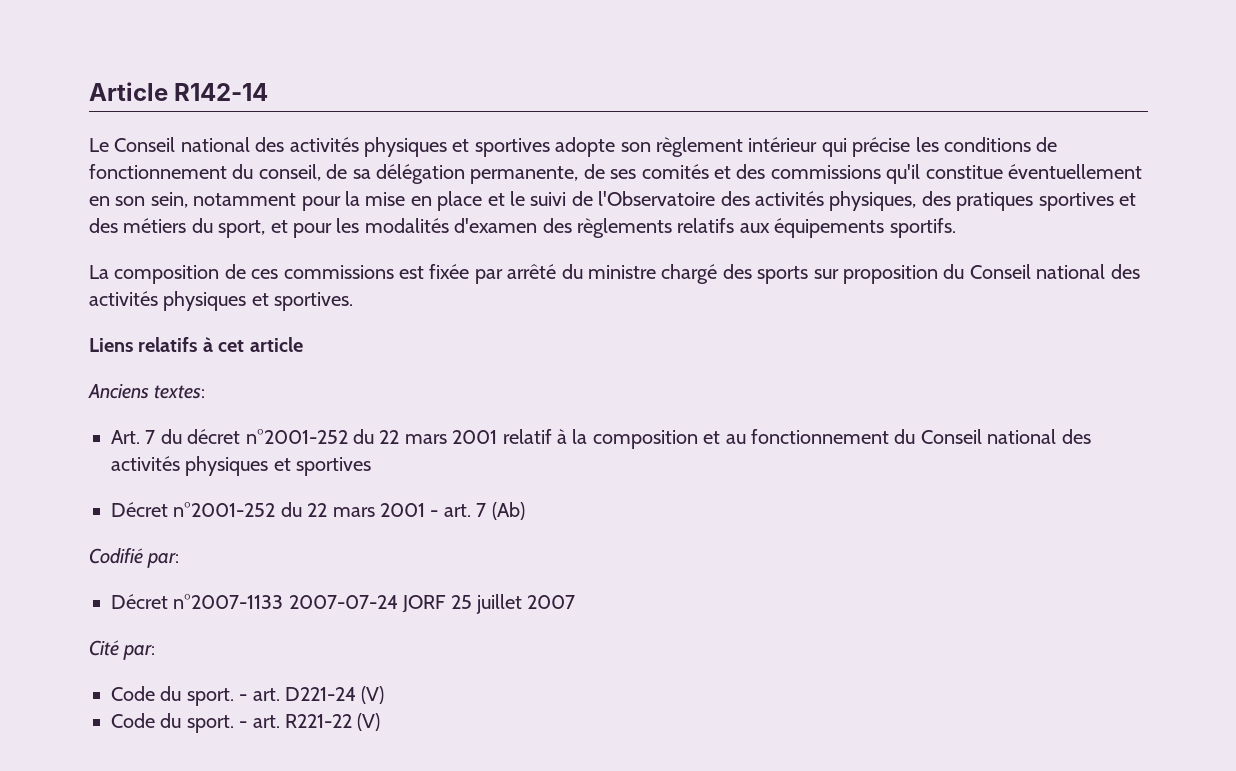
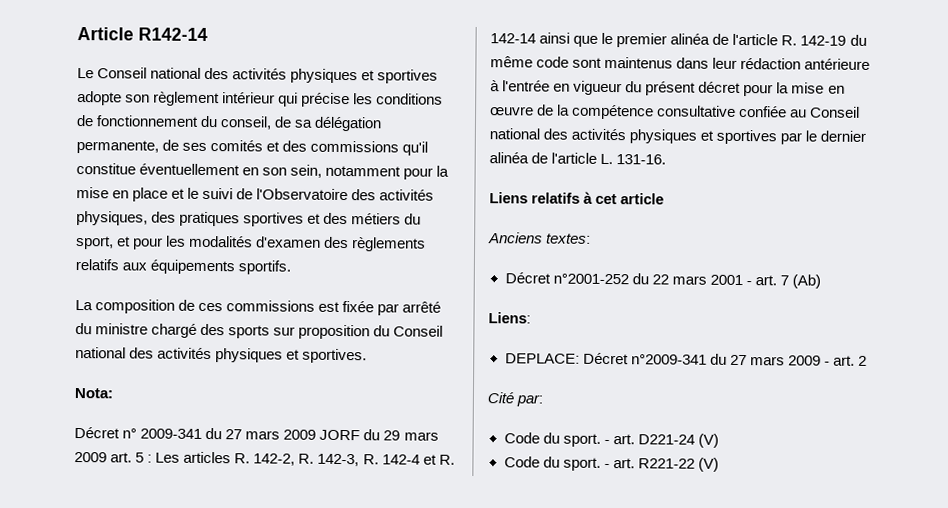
(354, 301) none -> [74,388,113,399] [74,427,439,441] [74,451,455,467] [490,32,867,48] [490,56,871,70] [490,80,845,97] [490,104,861,120] [489,128,867,145] [489,152,667,165] // Nota: // Décret n° 2009-341 du 27 mars 2009 JORF du 29 mars 2009 art. 5 : Les articles R. 142-2, R. 142-3, R. 142-4 et R. 142-14 ainsi que le premier alinéa de l'article R. 142-19 du même code sont maintenus dans leur rédaction antérieure à l'entrée en vigueur du présent décret pour la mise en œuvre de la compétence consultative confiée au Conseil national des activités physiques et sportives par le dernier alinéa de l'article L. 131-16.
[111,429,1091,449] [111,456,372,476] // Art. 7 du décret n°2001-252 du 22 mars 2001 relatif à la composition et au fonctionnement du Conseil national des activités physiques et sportives -> (592, 238) none
[89,548,180,568] [111,594,576,614] Codifié par: // Décret n°2007-1133 2007-07-24 JORF 25 juillet 2007 -> [488,312,531,324] [504,352,867,366] Liens: // DEPLACE: Décret n°2009-341 du 27 mars 2009 - art. 2

